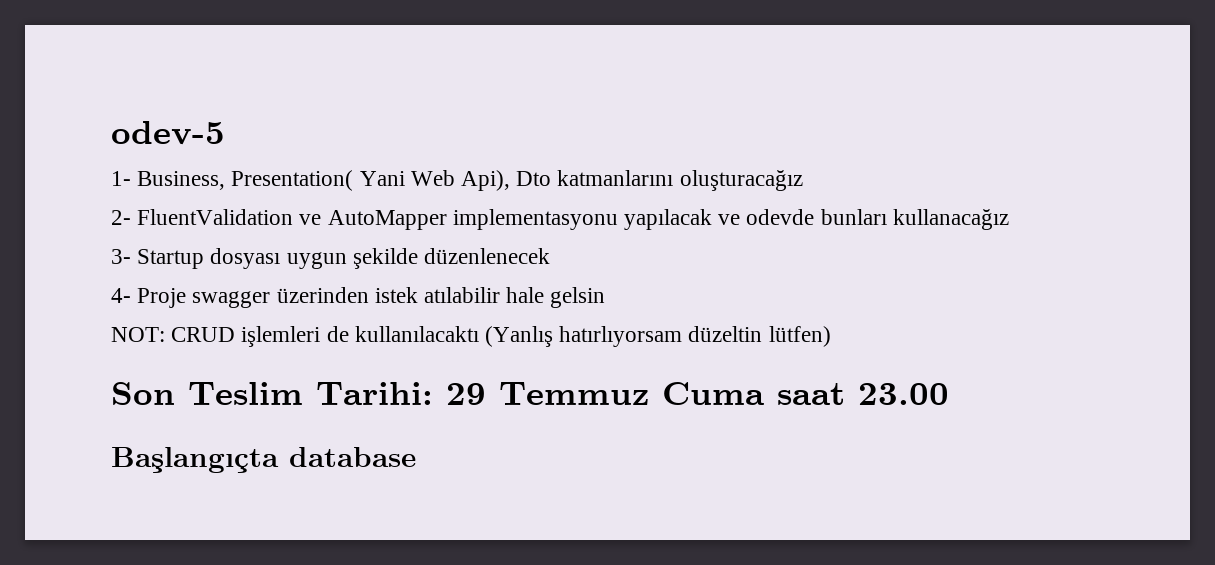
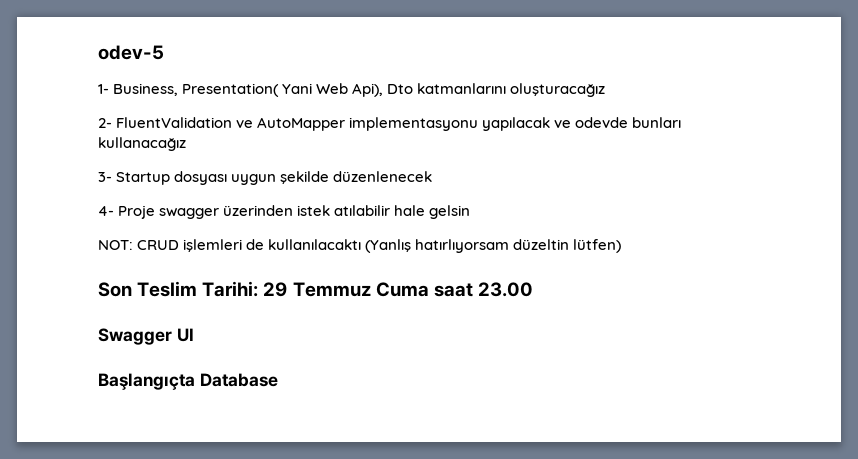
(949, 394) none -> [98,328,194,345] // Swagger UI
[289,447,416,467] database -> [199,373,278,387] Database

